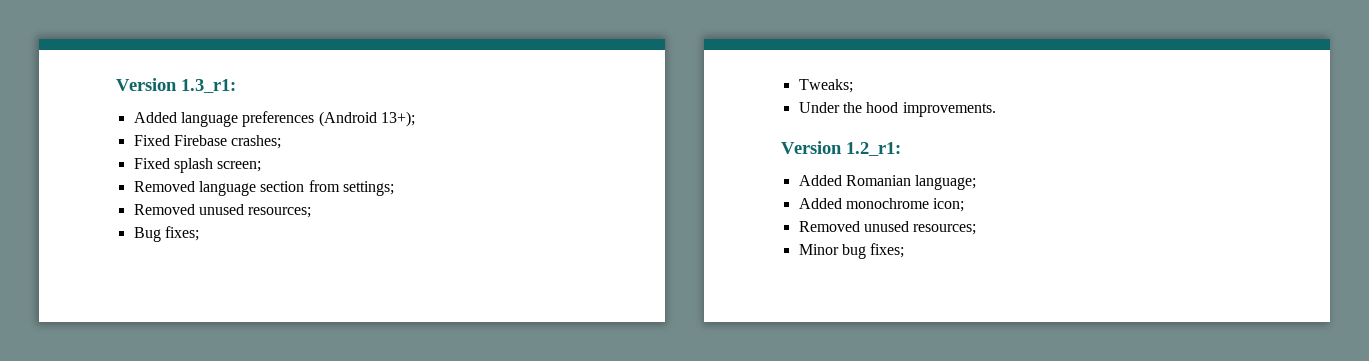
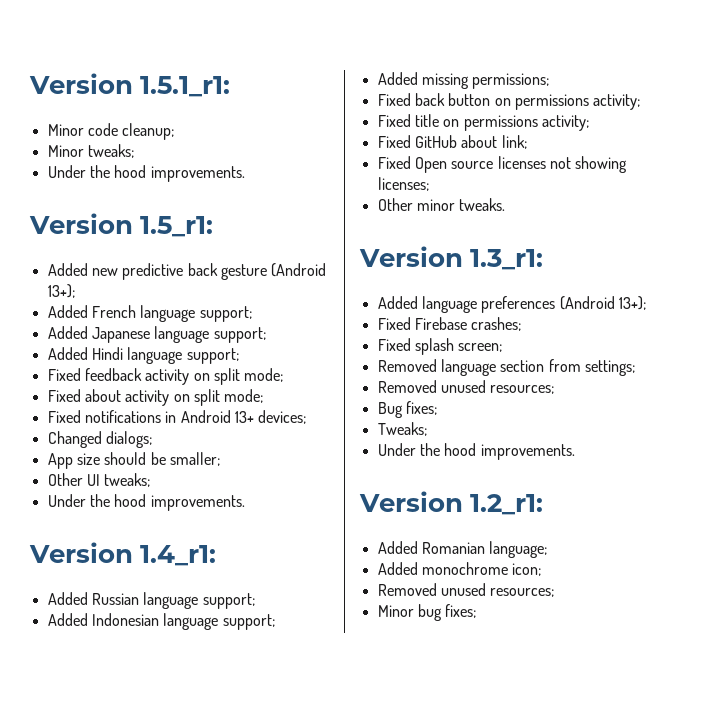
[116,78,177,91] Version -> [29,73,231,97] [47,123,175,140] [47,144,134,158] [47,165,245,182] [29,213,214,237] [47,263,327,280] [47,284,75,298] [47,305,252,322] [47,326,266,343] [47,347,239,364] [47,368,284,385] [47,389,264,406] [47,410,307,424] [47,431,152,448] [47,452,220,469] [47,473,151,487] [47,494,245,511] [29,542,217,566] [47,592,255,609] [47,613,275,630] [377,72,550,89] [377,93,641,110] [377,114,589,131] [377,135,527,149] [377,156,628,173] [377,177,429,191] [377,198,506,211] [359,246,463,267] Version 1.5.1_r1: // Minor code cleanup; // Minor tweaks; // Under the hood improvements. // Version 1.5_r1: // Added new predictive back gesture (Android 13+); // Added French language support; // Added Japanese language support; // Added Hindi language support; // Fixed feedback activity on split mode; // Fixed about activity on split mode; // Fixed notifications in Android 13+ devices; // Changed dialogs; // App size should be smaller; // Other UI tweaks; // Under the hood improvements. // Version 1.4_r1: // Added Russian language support; // Added Indonesian language support; // Added missing permissions; // Fixed back button on permissions activity; // Fixed title on permissions activity; // Fixed GitHub about link; // Fixed Open source licenses not showing licenses; // Other minor tweaks. // Version

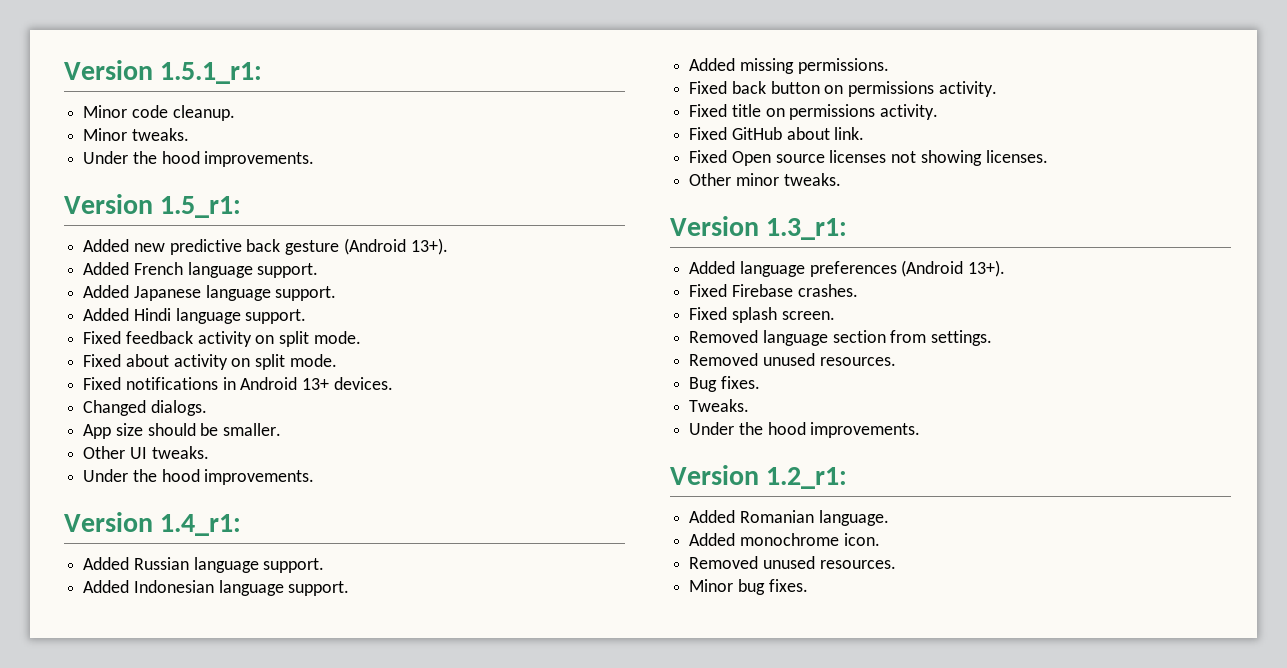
[122,123,175,140] [47,144,134,158] cleanup; // Minor tweaks; -> [172,105,235,121] [83,128,189,141] cleanup. // Minor tweaks.
[47,284,75,298] 13+); -> [410,238,448,255] 13+).
[199,306,252,322] support; -> [257,263,319,278] support.
[213,327,266,343] support; -> [275,286,337,301] support.
[186,348,239,364] support; -> [245,309,307,324] support.
[244,368,284,382] mode; -> [313,331,361,344] mode.
[224,389,264,403] mode; -> [289,354,337,367] mode.
[258,410,307,424] devices; -> [333,377,393,390] devices.
[105,431,152,448] dialogs; -> [150,400,207,416] dialogs.
[169,452,220,466] smaller; -> [223,423,282,436] smaller.
[104,473,151,487] tweaks; -> [151,446,209,459] tweaks.
[202,593,255,609] support; -> [263,558,325,573] support.
[222,614,275,630] support; -> [288,581,350,596] support.
[472,73,550,89] permissions; -> [797,58,889,74] permissions.
[593,94,641,110] activity; -> [938,81,997,97] activity.
[541,115,589,131] activity; -> [880,104,939,120] activity.
[501,135,527,149] link; -> [834,127,865,140] link.
[377,177,429,191] licenses; -> [985,150,1048,163] licenses.
[618,296,646,310] 13+); -> [968,260,1006,277] 13+).
[471,317,522,331] crashes; -> [797,284,858,297] crashes.
[458,343,503,352] screen; -> [781,311,835,320] screen.
[584,360,635,376] [377,380,555,394] settings; // Removed unused resources; -> [931,330,993,346] [689,353,896,366] settings. // Removed unused resources.
[405,401,437,415] [377,422,427,436] fixes; // Tweaks; -> [720,376,760,389] [689,399,750,412] fixes. // Tweaks.
[489,541,548,558] language; -> [818,510,889,526] language.
[512,563,542,576] [377,583,555,597] icon; // Removed unused resources; -> [843,533,880,546] [689,556,896,569] icon. // Removed unused resources.
[445,604,477,618] fixes; -> [768,579,808,592] fixes.

